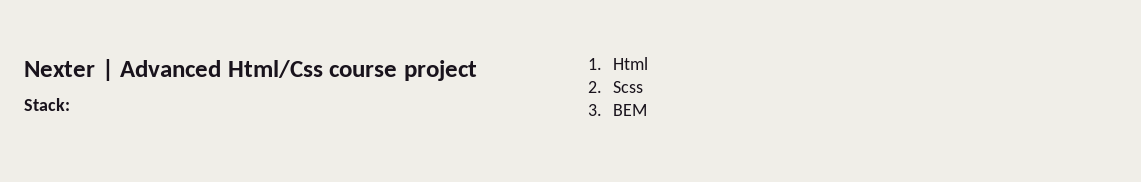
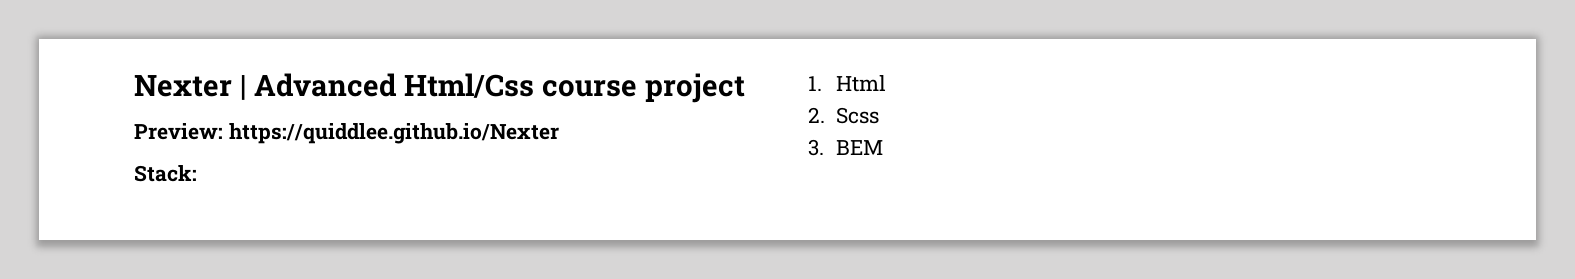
(478, 70) none -> [134,123,559,144] // Preview: https://quiddlee.github.io/Nexter

